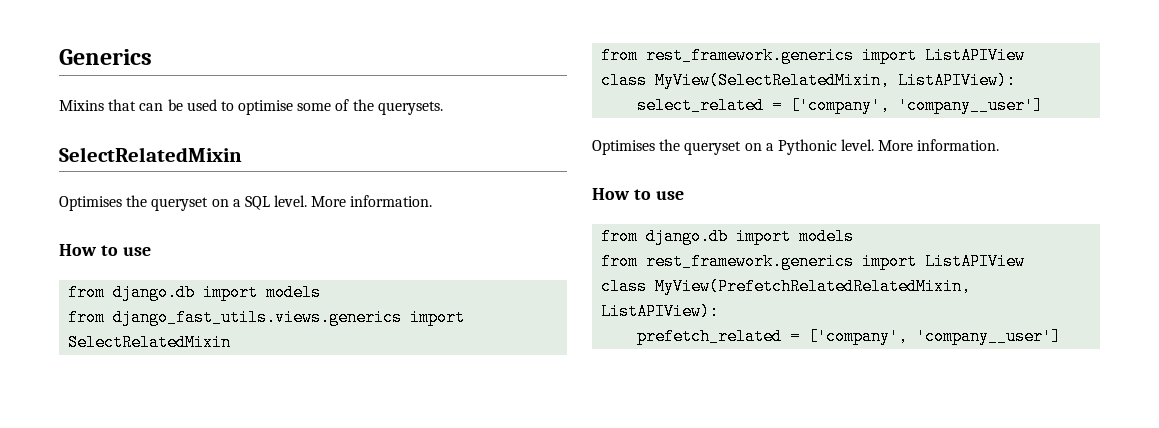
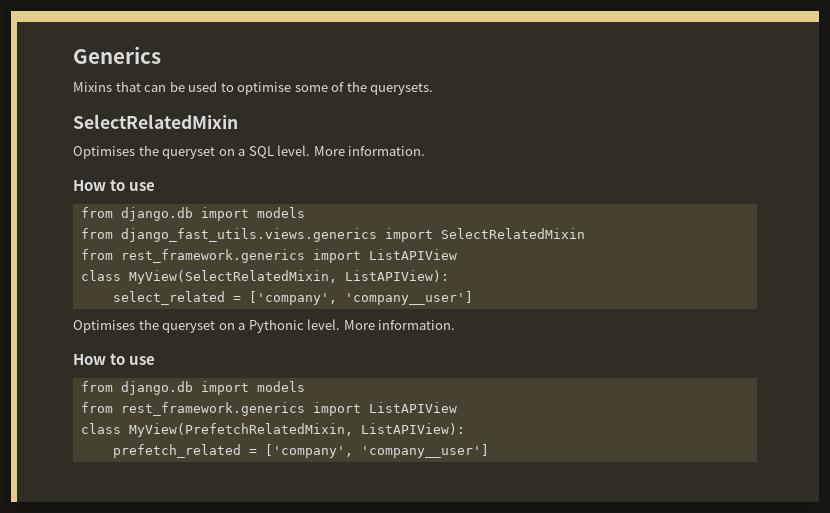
[655,278,972,295] MyView(PrefetchRelatedRelatedMixin, -> [128,423,353,437] MyView(PrefetchRelatedMixin,

